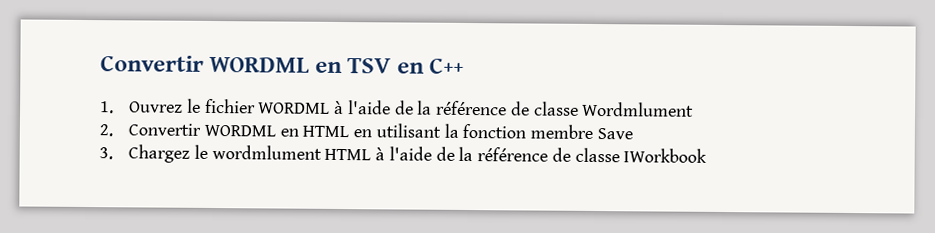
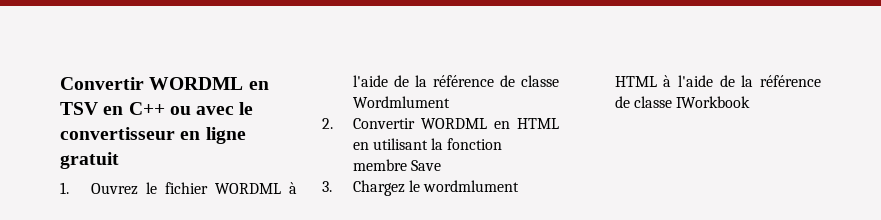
(465, 66) none -> [169,102,254,115] [60,127,246,144] [60,152,119,169] ou avec le convertisseur en ligne gratuit

